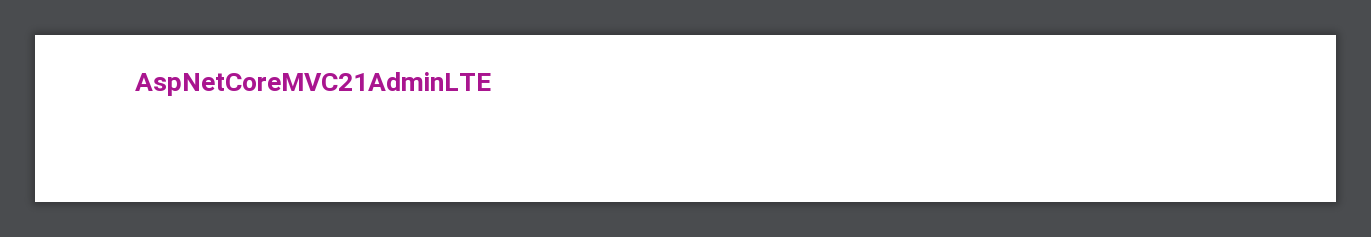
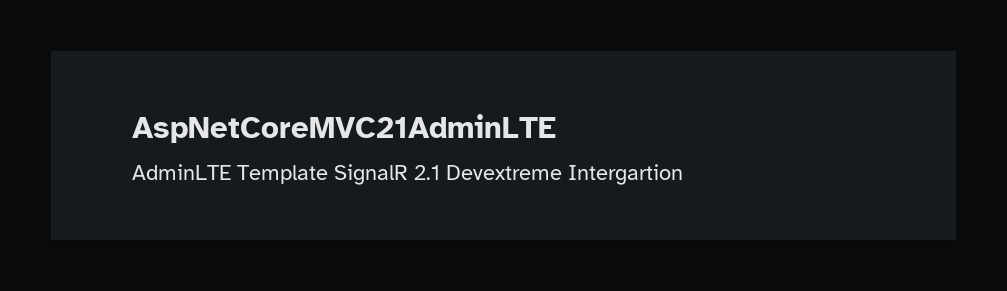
(491, 84) none -> [132,164,683,185] // AdminLTE Template SignalR 2.1 Devextreme Intergartion

